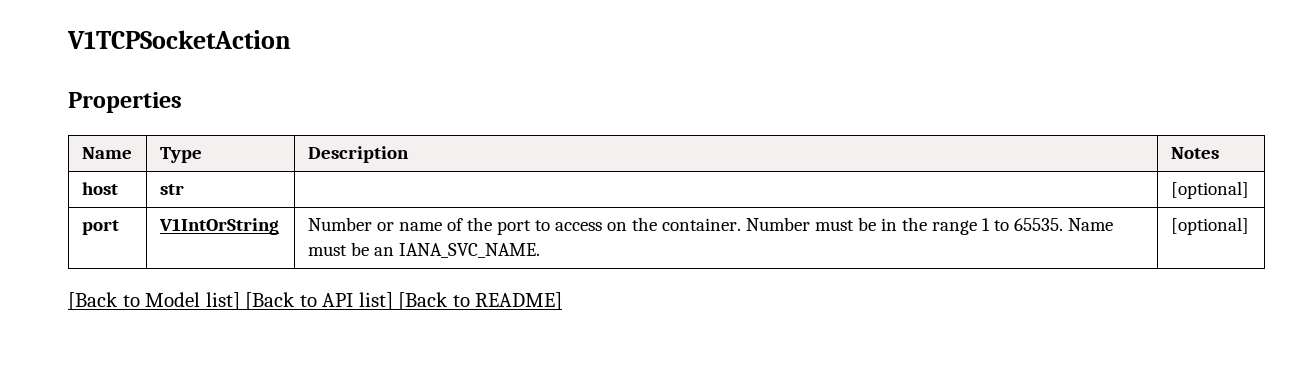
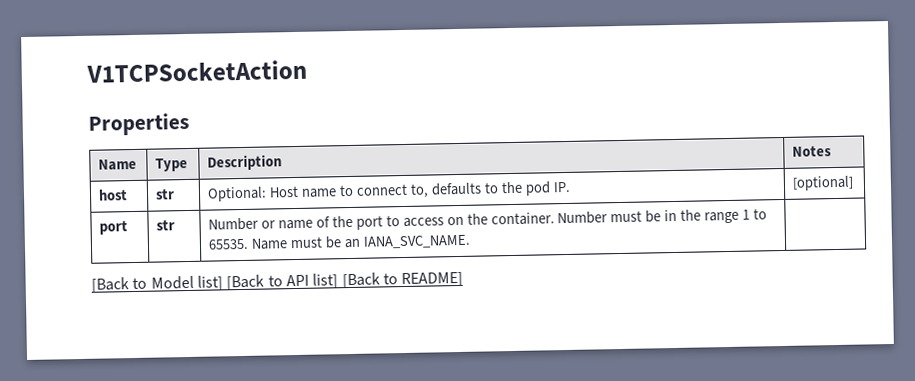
(184, 189) none -> [207,181,571,202] Optional: Host name to connect to, defaults to the pod IP.
[158,218,279,235] V1IntOrString -> [156,219,176,231] str
[1170,217,1249,235] [optional] -> (471, 241) none

